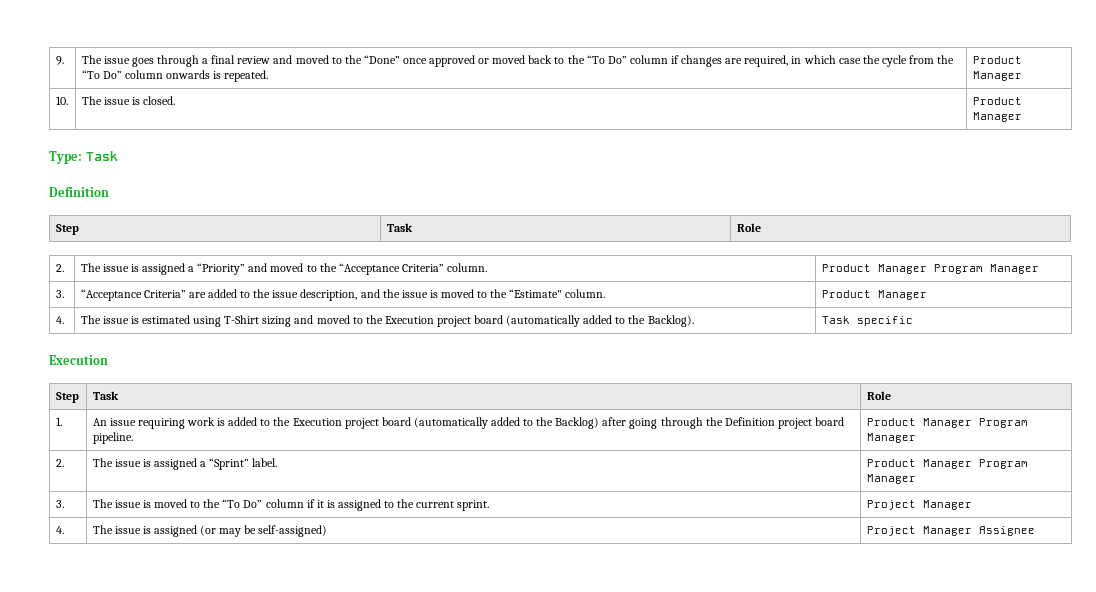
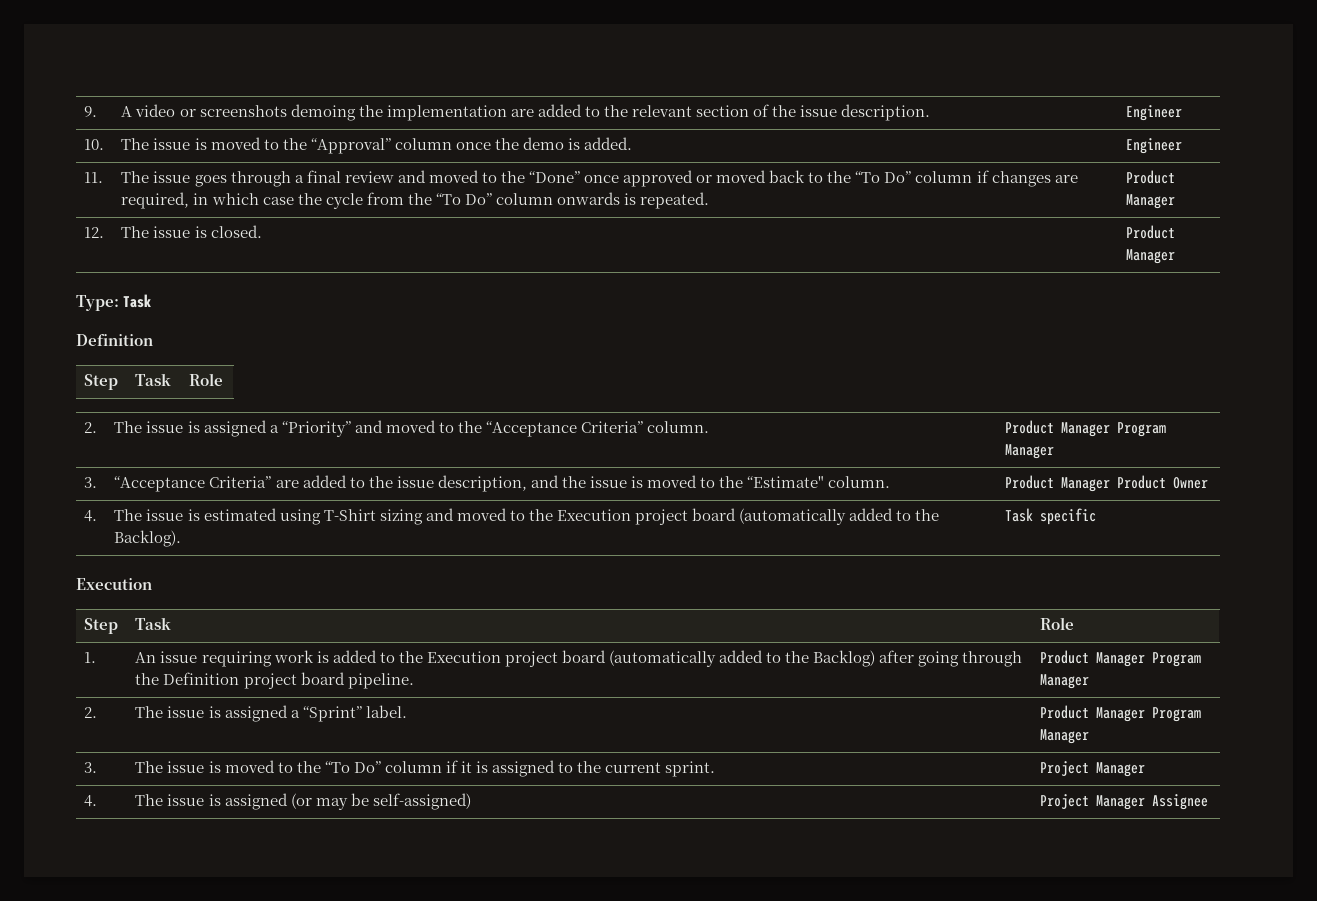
(64, 60) none -> [121,104,931,121] [1126,105,1183,121] [84,139,105,150] [121,137,633,154] [1126,138,1183,154] [84,172,104,183] | A video or screenshots demoing the implementation are added to the relevant section of the issue description. | Engineer // 10. | The issue is moved to the “Approval” column once the demo is added. | Engineer // 11.
[55,96,68,105] 10. -> [84,227,105,238] 12.
(927, 295) none -> [1117,475,1209,489] Product Owner

